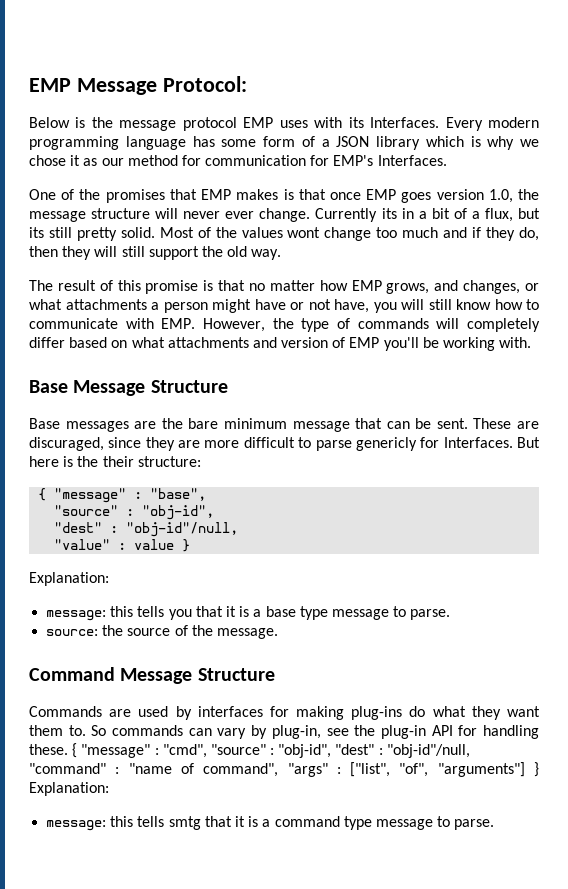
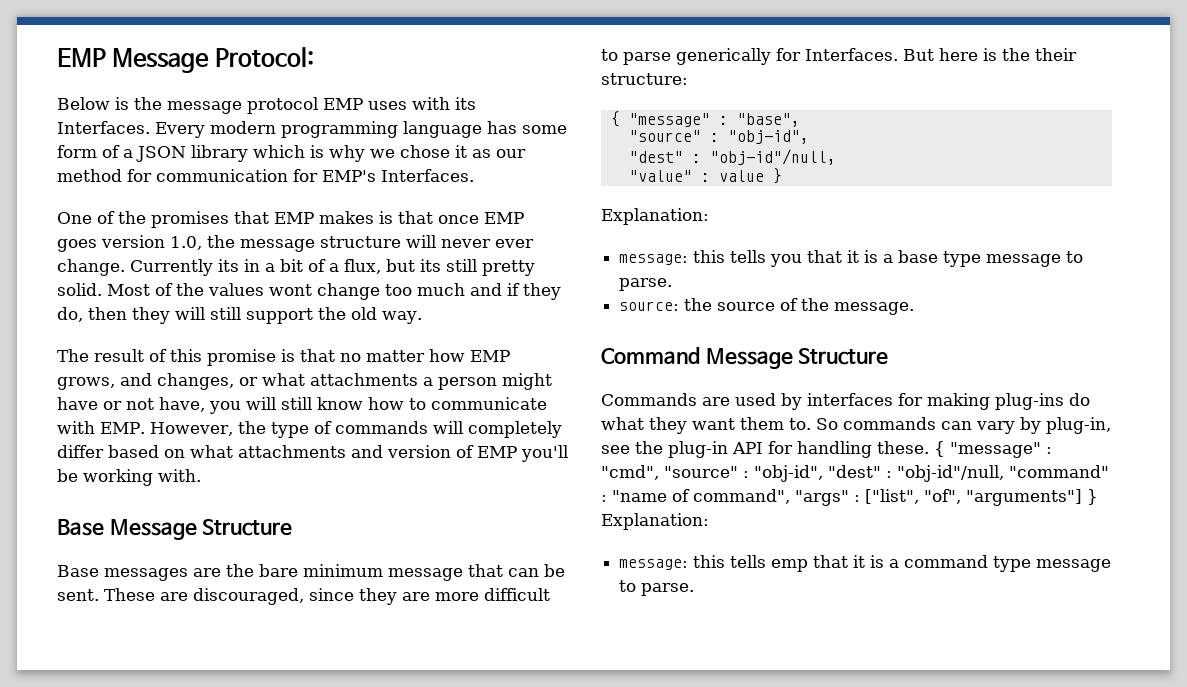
[29,437,104,451] discuraged, -> [193,588,304,605] discouraged,
[355,437,417,451] genericly -> [676,48,771,65] generically
[168,816,201,830] smtg -> [771,559,809,572] emp

